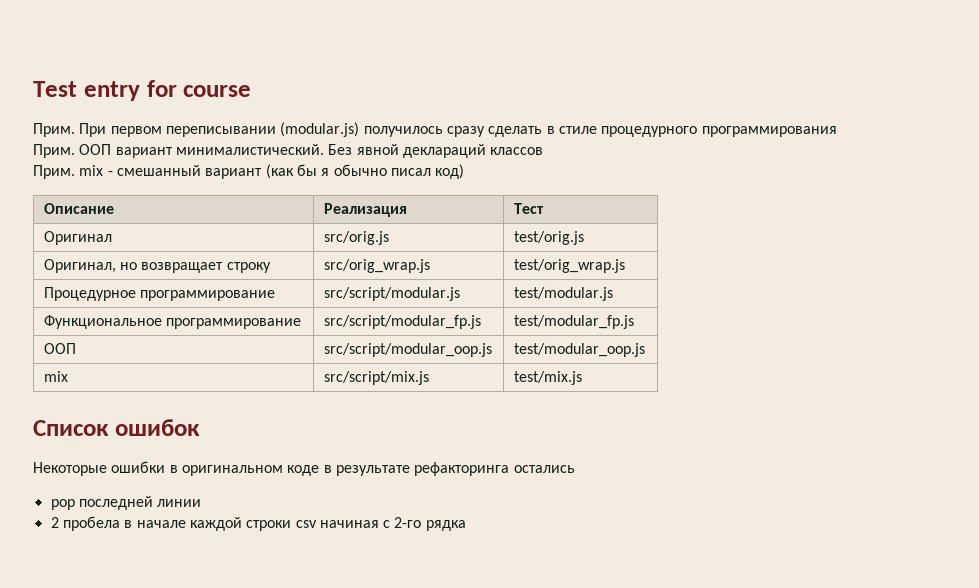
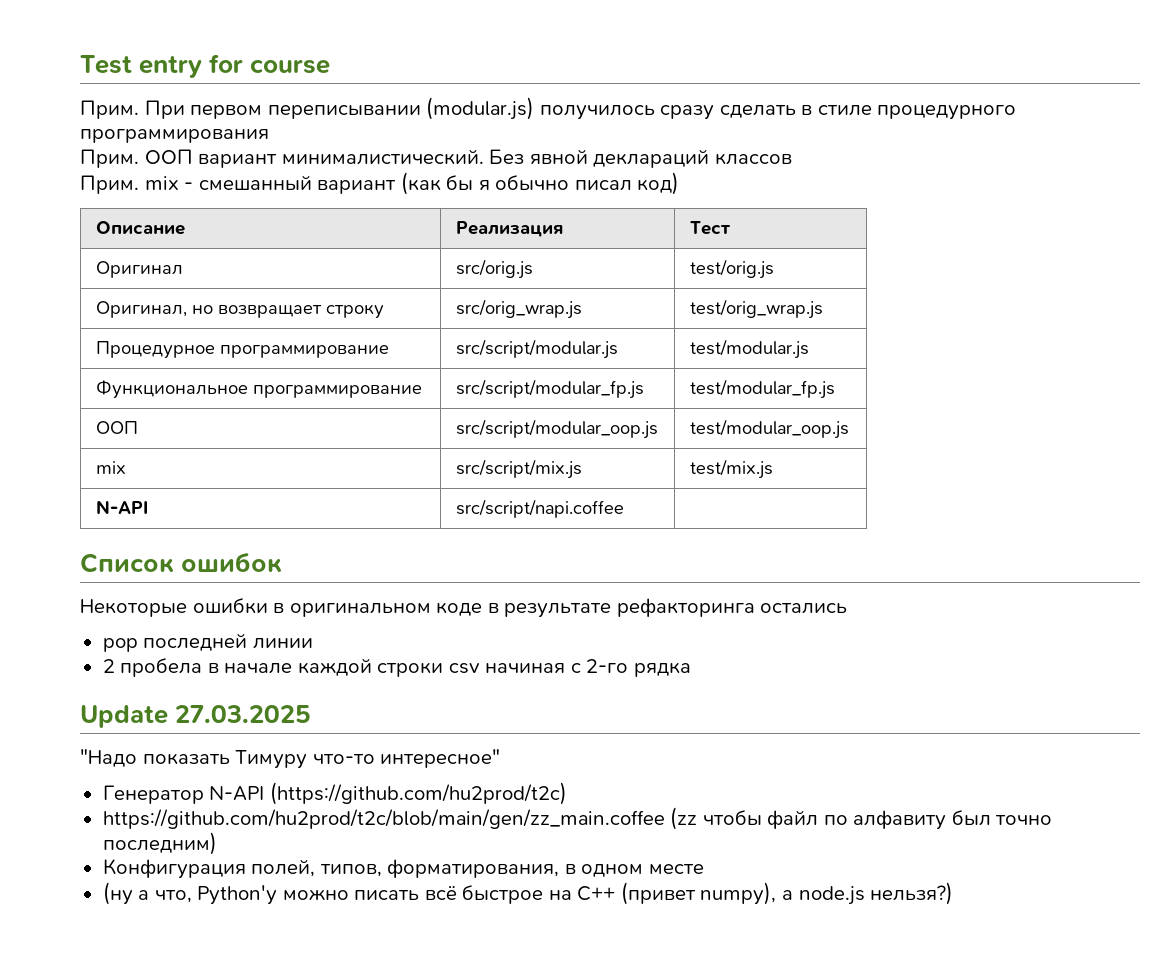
(582, 378) none -> [95,500,148,514] [455,499,624,518] // N-API | src/script/napi.coffee |
(466, 525) none -> [80,705,312,728] [80,749,501,769] [102,782,567,805] [102,807,1053,830] [102,832,217,855] [102,858,704,879] [102,882,954,905] // Update 27.03.2025 // "Надо показать Тимуру что-то интересное" // Генератор N-API (https://github.com/hu2prod/t2c) // https://github.com/hu2prod/t2c/blob/main/gen/zz_main.coffee (zz чтобы файл по алфавиту был точно последним) // Конфигурация полей, типов, форматирования, в одном месте // (ну а что, Python'у можно писать всё быстрое на C++ (привет numpy), а node.js нельзя?)

